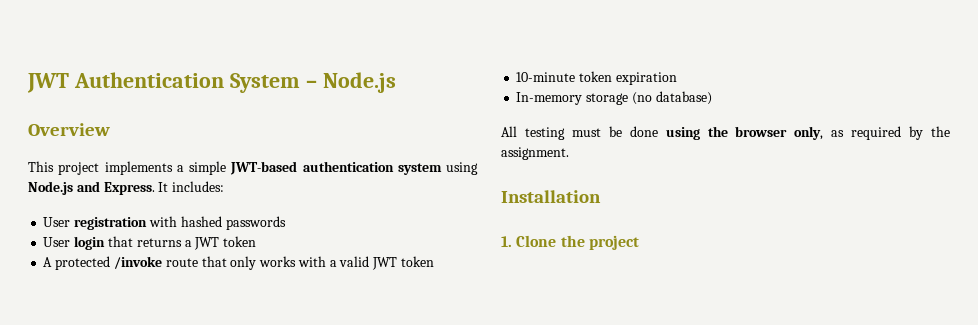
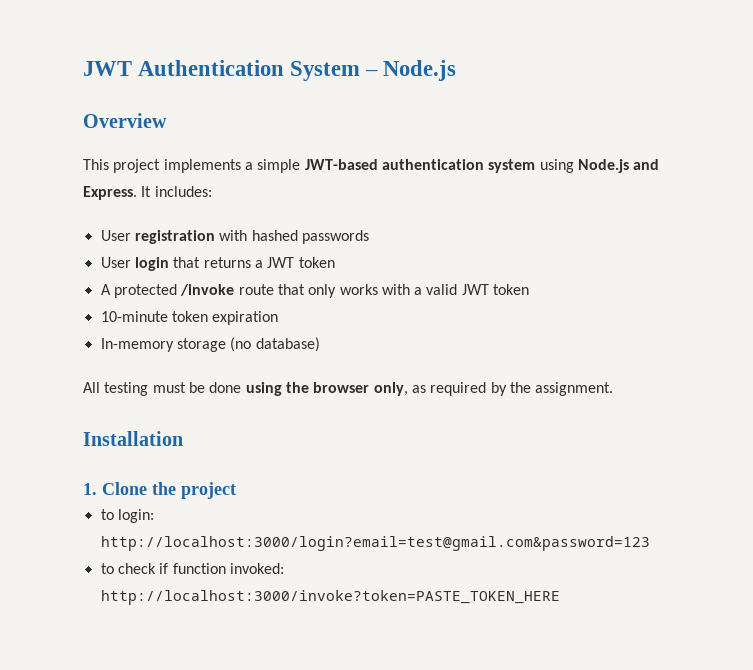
(639, 242) none -> [100,509,154,523] [100,536,650,551] [100,563,284,574] [100,590,560,605] // to login: http://localhost:3000/login?email=test@gmail.com&password=123 // to check if function invoked: http://localhost:3000/invoke?token=PASTE_TOKEN_HERE

